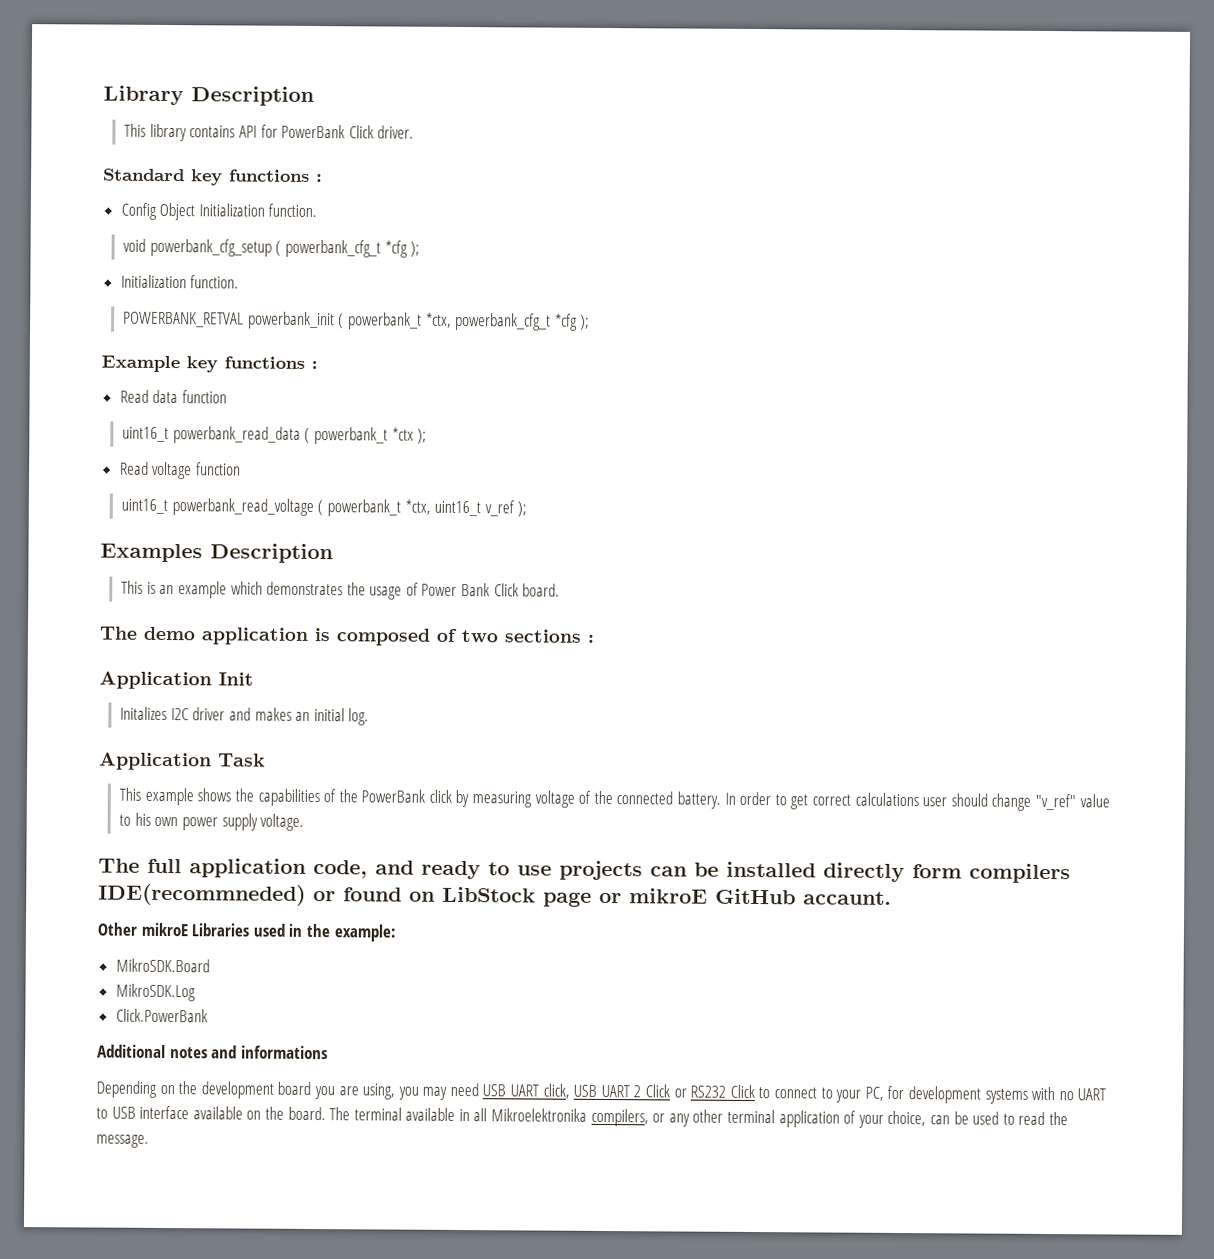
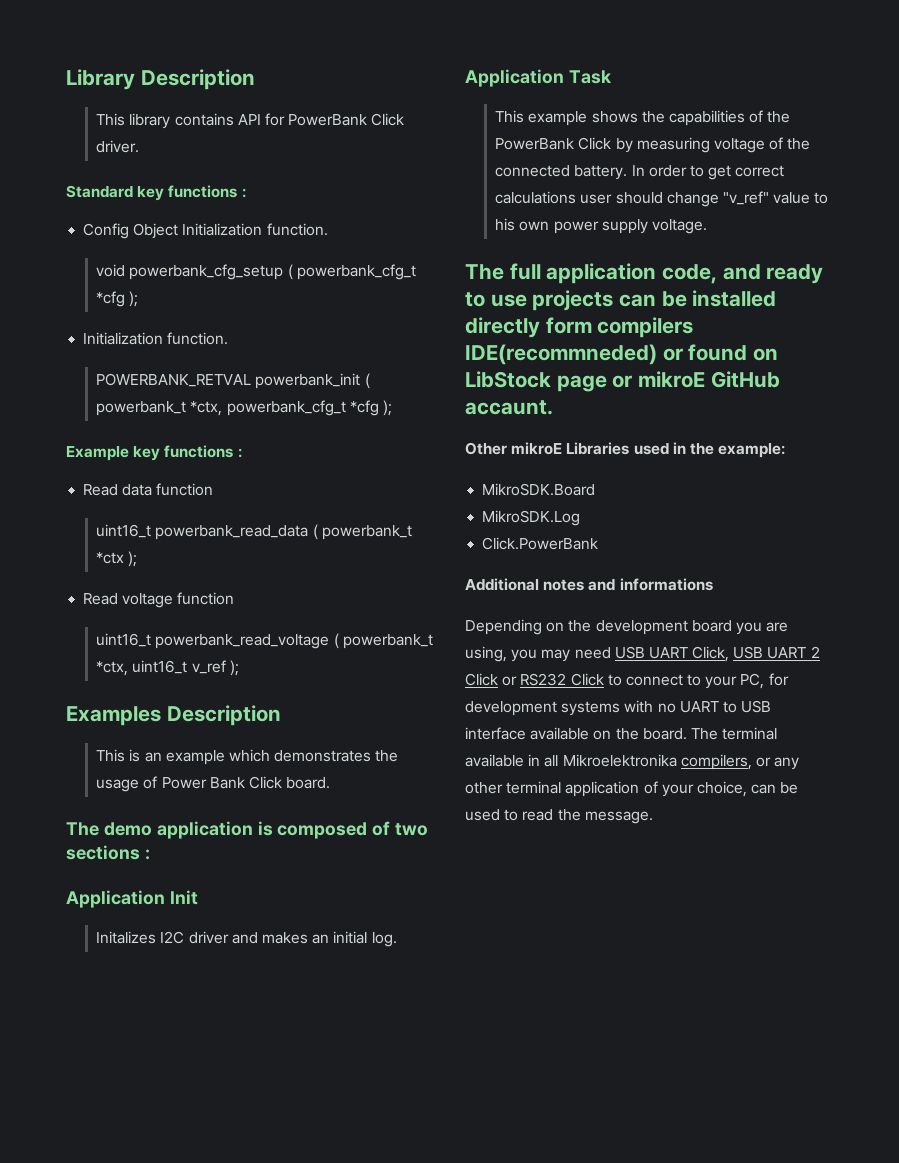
[428,789,452,803] click -> [578,137,612,150] Click
[542,1083,570,1099] click, -> [692,646,730,662] Click,

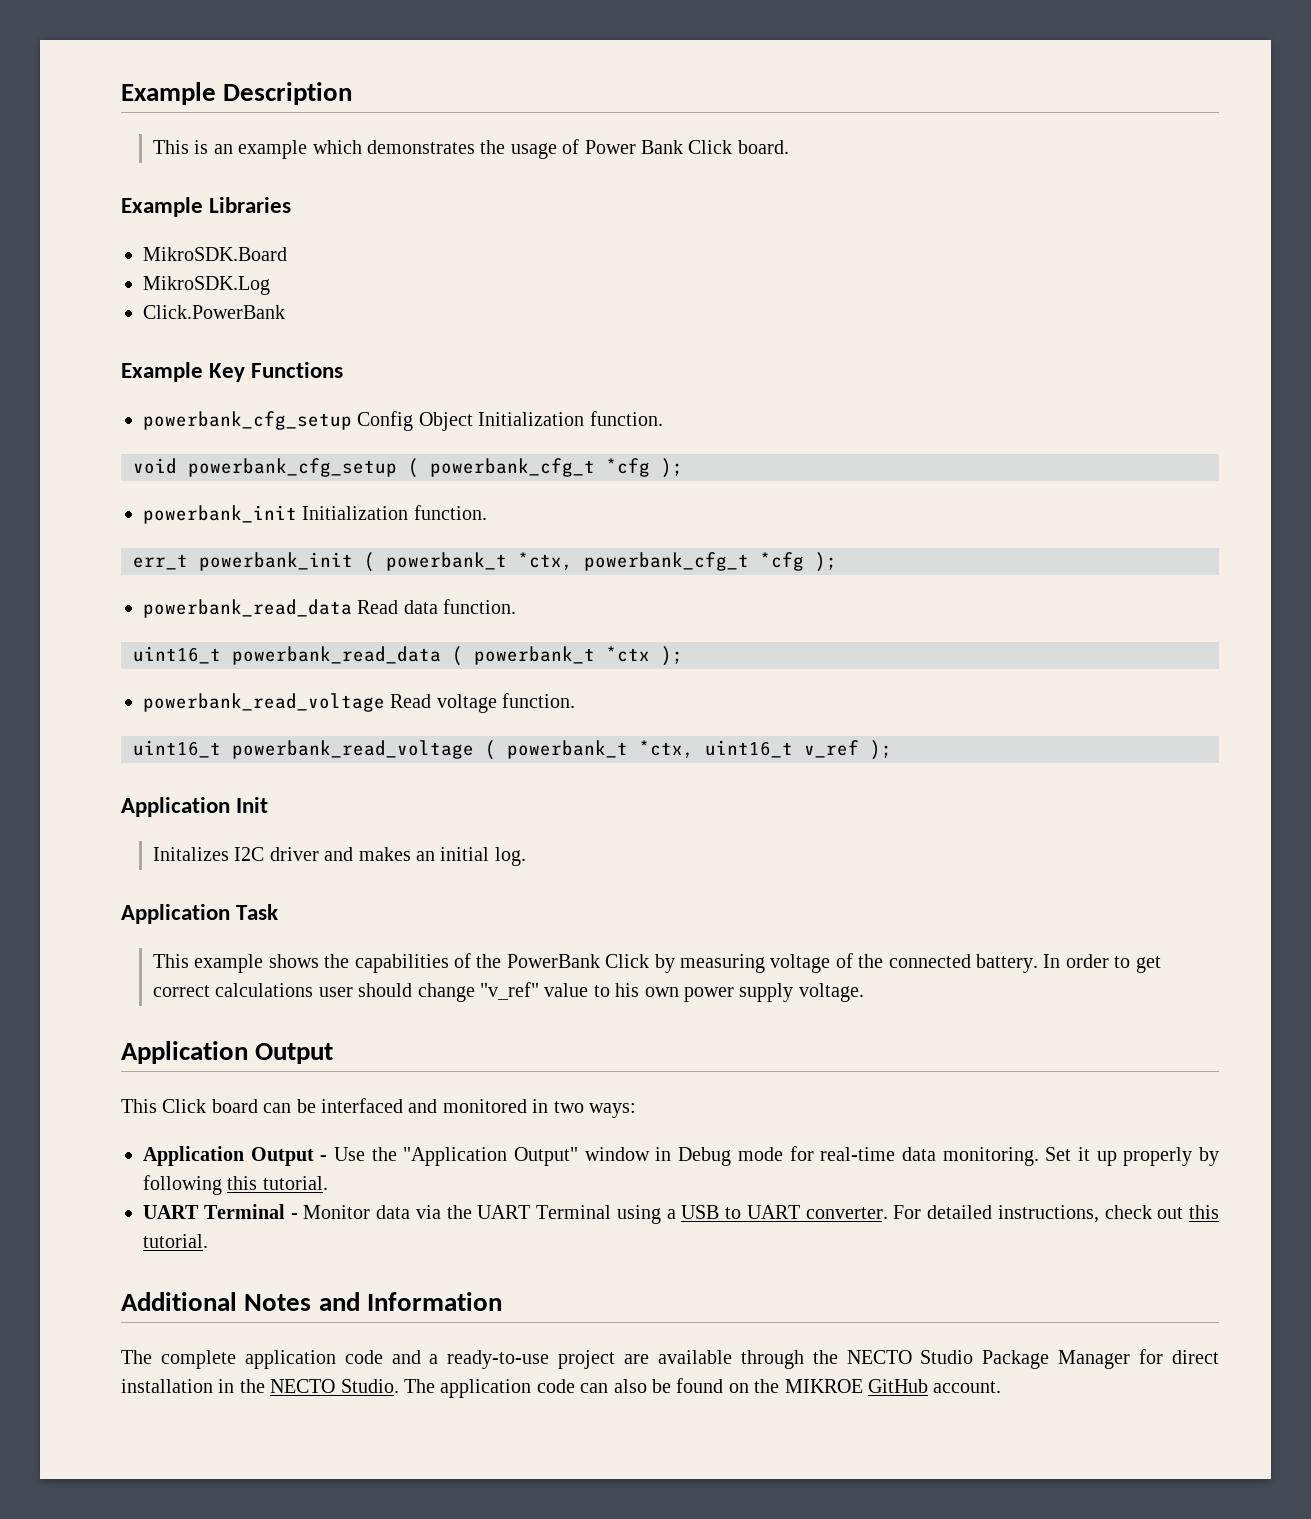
[66,69,255,90] [96,113,405,129] [96,140,140,153] [66,185,246,201] [83,223,328,239] [96,264,416,280] [96,291,139,307] [83,332,229,345] [96,373,370,389] [96,400,392,416] [66,445,242,461] [83,483,214,496] [96,524,412,540] [96,551,138,567] [83,592,235,608] [96,633,433,649] [96,660,239,676] [66,706,161,726] Library Description // This library contains API for PowerBank Click driver. // Standard key functions : // Config Object Initialization function. // void powerbank_cfg_setup ( powerbank_cfg_t *cfg ); // Initialization function. // POWERBANK_RETVAL powerbank_init ( powerbank_t *ctx, powerbank_cfg_t *cfg ); // Example key functions : // Read data function // uint16_t powerbank_read_data ( powerbank_t *ctx ); // Read voltage function // uint16_t powerbank_read_voltage ( powerbank_t *ctx, uint16_t v_ref ); // Examples -> [121,82,216,105] Example
[66,821,429,839] [66,845,150,860] The demo application is composed of two sections : -> [121,197,292,217] [143,247,287,261] [143,276,270,295] [143,305,285,319] [121,362,344,382] [143,411,663,431] [133,458,683,478] [143,505,487,524] [133,552,837,572] [143,599,517,618] [133,646,683,666] [143,693,576,713] [133,740,892,760] Example Libraries // MikroSDK.Board // MikroSDK.Log // Click.PowerBank // Example Key Functions // powerbank_cfg_setup Config Object Initialization function. // void powerbank_cfg_setup ( powerbank_cfg_t *cfg ); // powerbank_init Initialization function. // err_t powerbank_init ( powerbank_t *ctx, powerbank_cfg_t *cfg ); // powerbank_read_data Read data function. // uint16_t powerbank_read_data ( powerbank_t *ctx ); // powerbank_read_voltage Read voltage function. // uint16_t powerbank_read_voltage ( powerbank_t *ctx, uint16_t v_ref );
[465,263,824,284] [465,290,777,311] [465,317,694,338] [465,344,779,365] [465,371,780,392] [465,400,553,415] [465,442,786,458] [482,483,596,496] [482,510,581,526] [482,537,599,550] [465,578,713,591] [465,619,789,635] [465,646,820,662] [465,673,789,689] [465,700,772,716] [465,727,778,740] [465,754,800,770] [465,781,799,797] [465,809,653,824] The full application code, and ready to use projects can be installed directly form compilers IDE(recommneded) or found on LibStock page or mikroE GitHub accaunt. // Other mikroE Libraries used in the example: // MikroSDK.Board // MikroSDK.Log // Click.PowerBank // Additional notes and informations // Depending on the development board you are using, you may need USB UART Click, USB UART 2 Click or RS232 Click to connect to your PC, for development systems with no UART to USB interface available on the board. The terminal available in all Mikroelektronika compilers, or any other terminal application of your choice, can be used to read the message. -> [121,1041,334,1064] [121,1098,636,1118] [143,1146,1220,1166] [143,1175,328,1195] [143,1204,1219,1224] [143,1234,208,1248] [121,1292,502,1311] [121,1349,1219,1369] [121,1378,1002,1398] Application Output // This Click board can be interfaced and monitored in two ways: // Application Output - Use the "Application Output" window in Debug mode for real-time data monitoring. Set it up properly by following this tutorial. // UART Terminal - Monitor data via the UART Terminal using a USB to UART converter. For detailed instructions, check out this tutorial. // Additional Notes and Information // The complete application code and a ready-to-use project are available through the NECTO Studio Package Manager for direct installation in the NECTO Studio. The application code can also be found on the MIKROE GitHub account.

